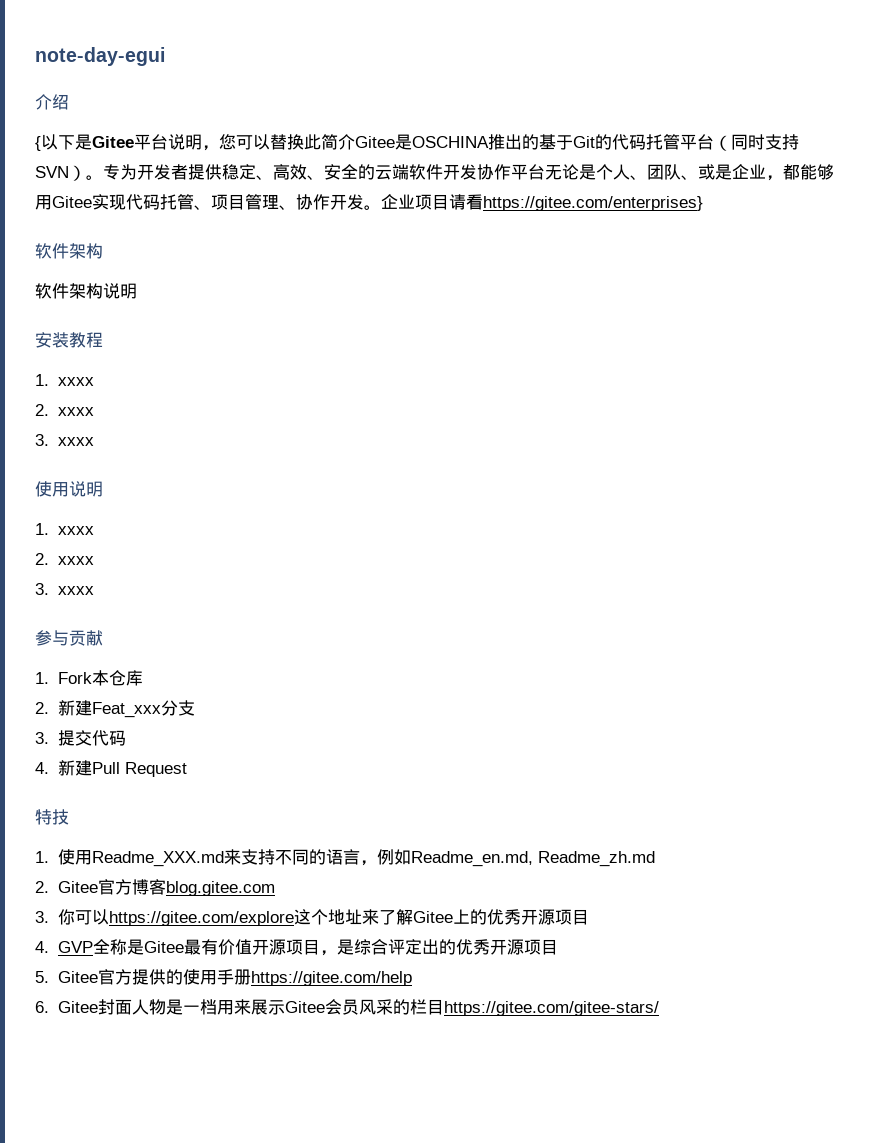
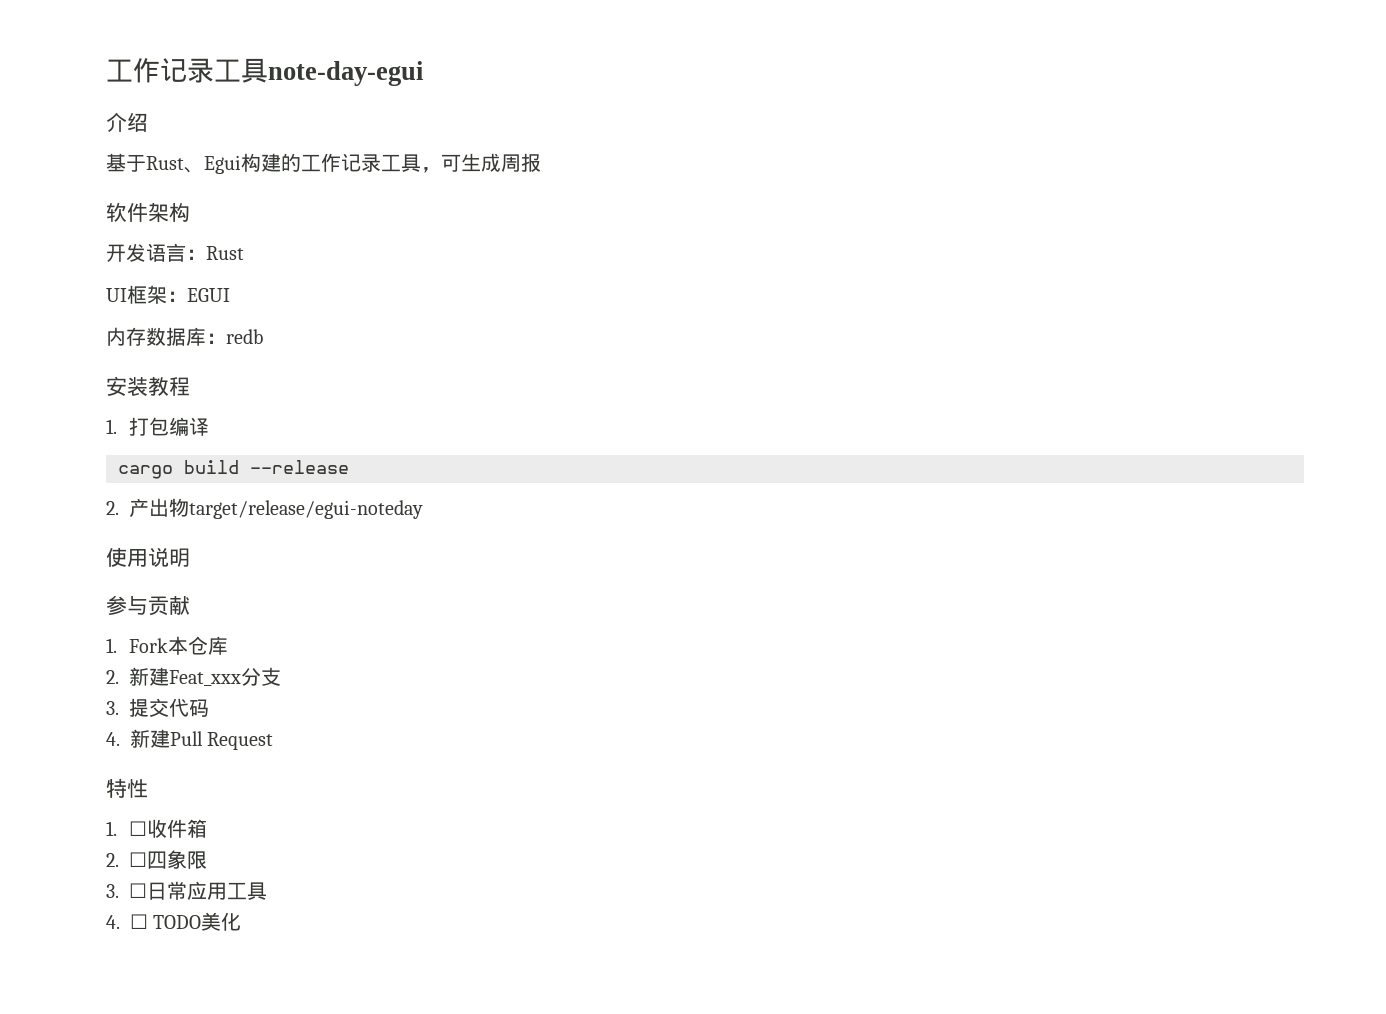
(35, 56) none -> [106,58,268,83] 工作记录工具
[35,134,799,151] [35,164,834,181] [35,194,703,211] [35,243,103,259] [35,283,137,299] [35,332,103,348] [35,374,94,386] [35,404,94,416] [35,434,94,446] [35,481,103,497] [35,523,94,535] [35,553,94,565] [35,583,94,595] {以下是Gitee平台说明，您可以替换此简介Gitee是OSCHINA推出的基于Git的代码托管平台（同时支持SVN）。专为开发者提供稳定、高效、安全的云端软件开发协作平台无论是个人、团队、或是企业，都能够用Gitee实现代码托管、项目管理、协作开发。企业项目请看https://gitee.com/enterprises} // 软件架构 // 软件架构说明 // 安装教程 // 1. xxxx // 2. xxxx // 3. xxxx // 使用说明 // 1. xxxx // 2. xxxx // 3. xxxx -> [106,153,541,174] [106,202,190,222] [106,243,244,262] [106,285,230,304] [106,327,263,346] [106,376,190,396] [106,417,209,436] [118,460,349,479] [106,498,423,519] [106,547,190,567] 基于Rust、Egui构建的工作记录工具，可生成周报 // 软件架构 // 开发语言：Rust // UI框架：EGUI // 内存数据库：redb // 安装教程 // 1.打包编译 // cargo build --release // 2.产出物target/release/egui-noteday // 使用说明
[52,809,69,825] [35,849,655,867] [35,879,275,896] [35,909,589,926] [35,939,558,956] [35,969,412,986] [35,999,659,1016] 技 // 1.使用Readme_XXX.md来支持不同的语言，例如Readme_en.md, Readme_zh.md // 2. Gitee官方博客blog.gitee.com // 3.你可以https://gitee.com/explore这个地址来了解Gitee上的优秀开源项目 // 4. GVP全称是Gitee最有价值开源项目，是综合评定出的优秀开源项目 // 5. Gitee官方提供的使用手册https://gitee.com/help // 6. Gitee封面人物是一档用来展示Gitee会员风采的栏目https://gitee.com/gitee-stars/ -> [127,779,148,798] [106,819,207,838] [106,850,207,869] [106,881,267,900] [106,912,242,931] 性 // 1. ☐收件箱 // 2. ☐四象限 // 3. ☐日常应用工具 // 4. ☐ TODO美化

